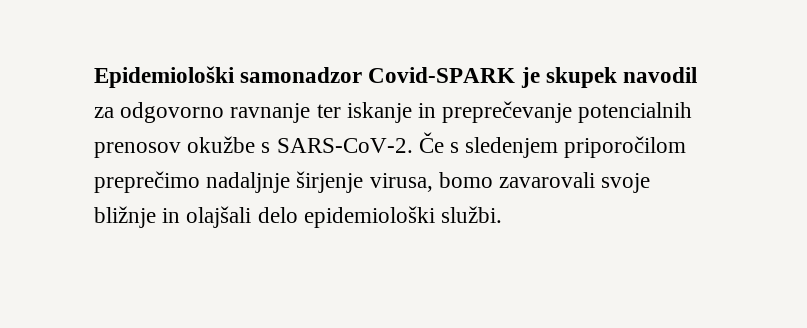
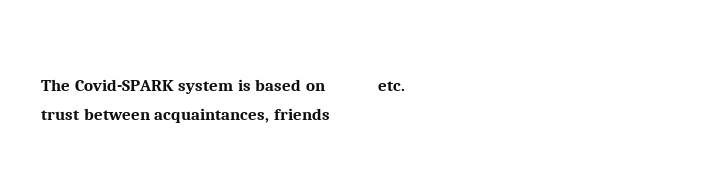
[94,66,698,88] [94,101,693,123] [94,132,687,158] [94,171,651,193] [94,206,503,228] Epidemiološki samonadzor Covid-SPARK je skupek navodil za odgovorno ravnanje ter iskanje in preprečevanje potencialnih prenosov okužbe s SARS-CoV-2. Če s sledenjem priporočilom preprečimo nadaljnje širjenje virusa, bomo zavarovali svoje bližnje in olajšali delo epidemiološki službi. -> [41,79,325,94] [41,108,330,123] [378,81,405,91] The Covid-SPARK system is based on trust between acquaintances, friends etc.

